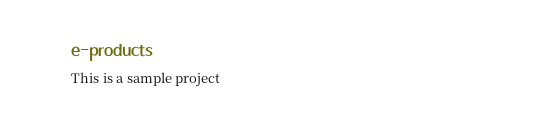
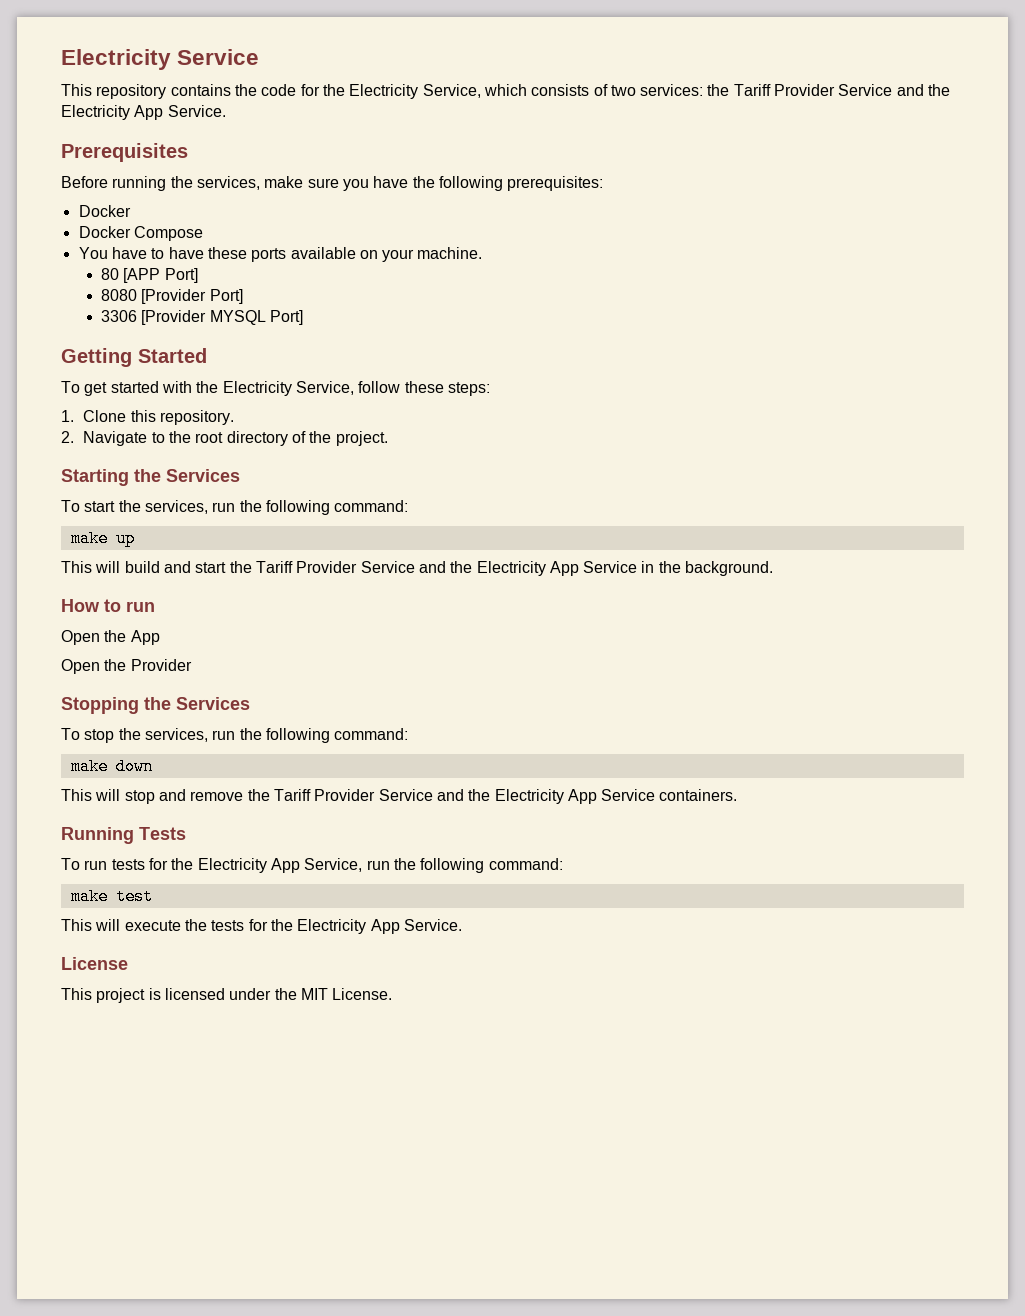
[71,44,153,61] [71,72,221,87] e-products // This is a sample project -> [61,49,260,70] [61,84,951,99] [61,105,226,120] [61,143,188,162] [61,176,604,191] [78,205,131,217] [78,226,203,241] [78,247,483,262] [100,268,198,283] [100,289,243,304] [100,310,303,325] [61,348,207,367] [61,381,490,396] [61,410,234,425] [61,431,388,446] [61,469,240,486] [61,500,409,515] [70,530,135,547] [61,561,774,576] [61,599,155,612] [61,630,160,645] [61,659,192,674] [61,697,250,714] [61,728,409,743] [70,758,153,775] [61,789,738,804] [61,827,186,844] [61,858,563,873] [70,888,153,905] [61,919,462,934] [61,957,128,970] [61,988,393,1003] Electricity Service // This repository contains the code for the Electricity Service, which consists of two services: the Tariff Provider Service and the Electricity App Service. // Prerequisites // Before running the services, make sure you have the following prerequisites: // Docker // Docker Compose // You have to have these ports available on your machine. // 80 [APP Port] // 8080 [Provider Port] // 3306 [Provider MYSQL Port] // Getting Started // To get started with the Electricity Service, follow these steps: // 1. Clone this repository. // 2. Navigate to the root directory of the project. // Starting the Services // To start the services, run the following command: // make up // This will build and start the Tariff Provider Service and the Electricity App Service in the background. // How to run // Open the App // Open the Provider // Stopping the Services // To stop the services, run the following command: // make down // This will stop and remove the Tariff Provider Service and the Electricity App Service containers. // Running Tests // To run tests for the Electricity App Service, run the following command: // make test // This will execute the tests for the Electricity App Service. // License // This project is licensed under the MIT License.

